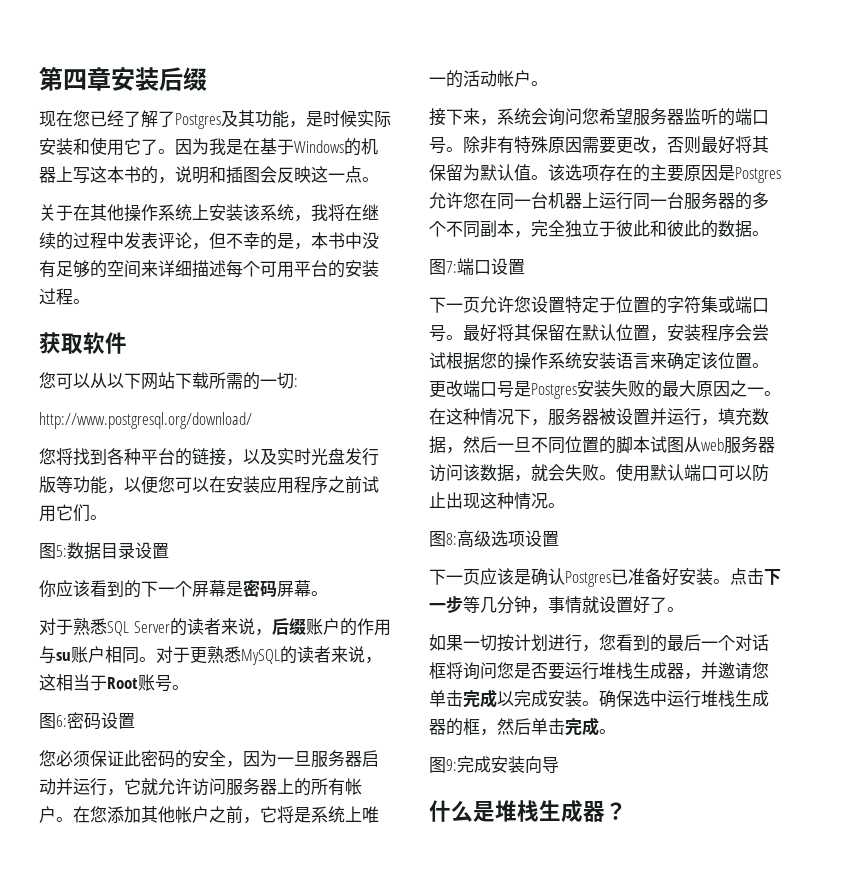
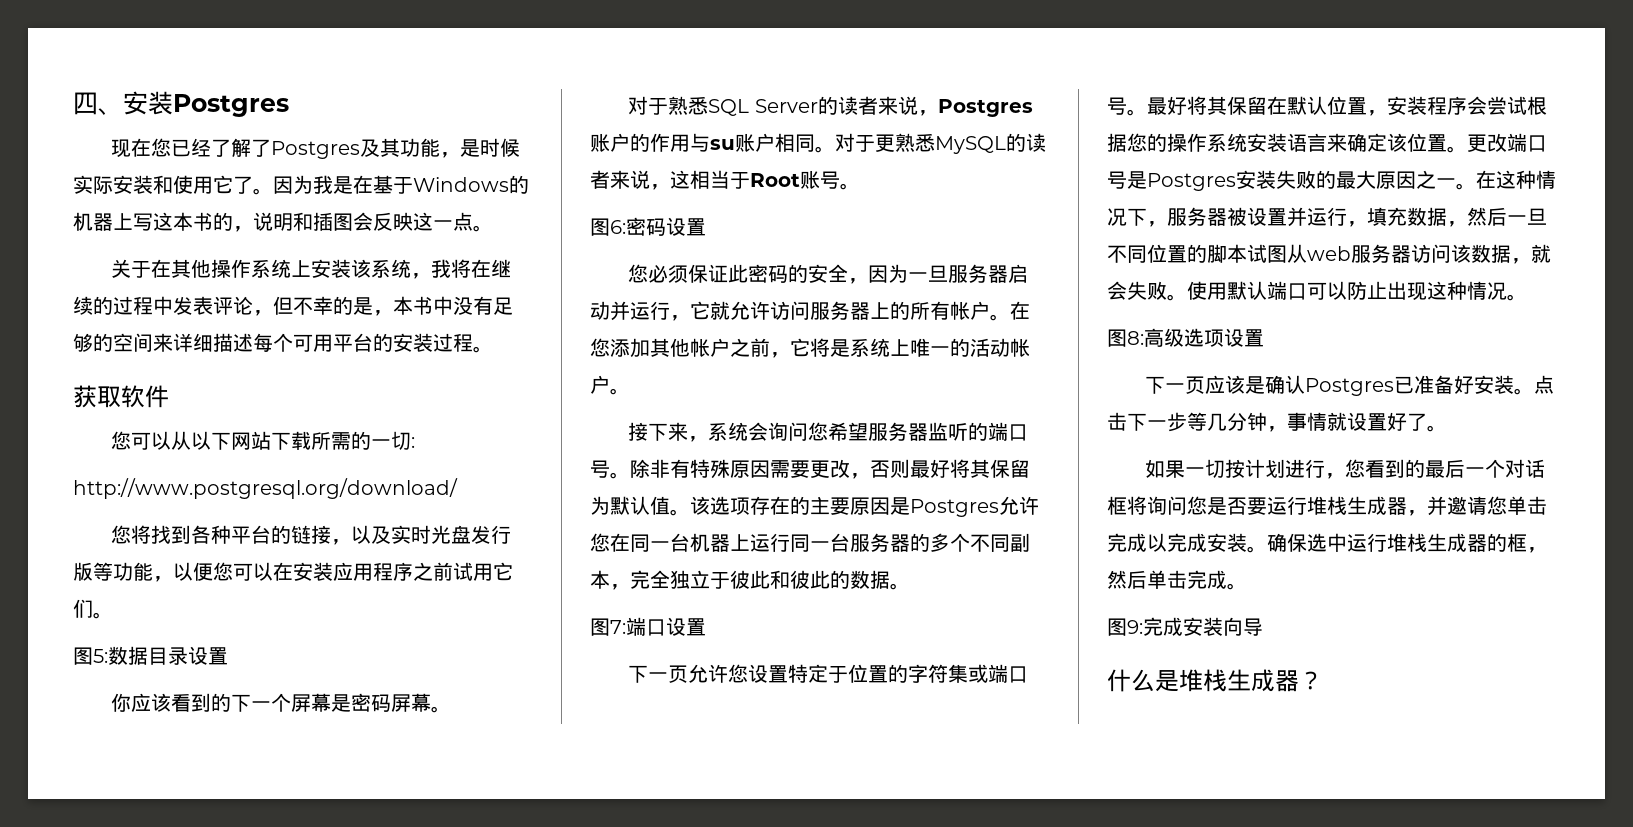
[39,67,207,91] 第四章安装后缀 -> [73,91,289,117] 四、安装Postgres
[272,618,306,636] 后缀 -> [937,99,1033,117] Postgres

